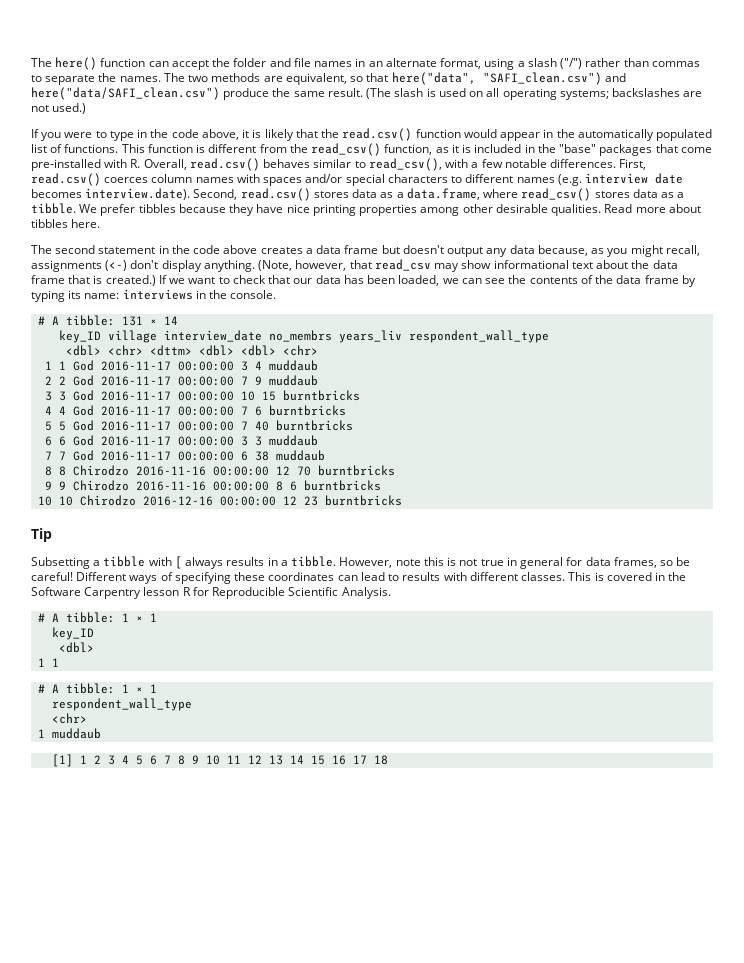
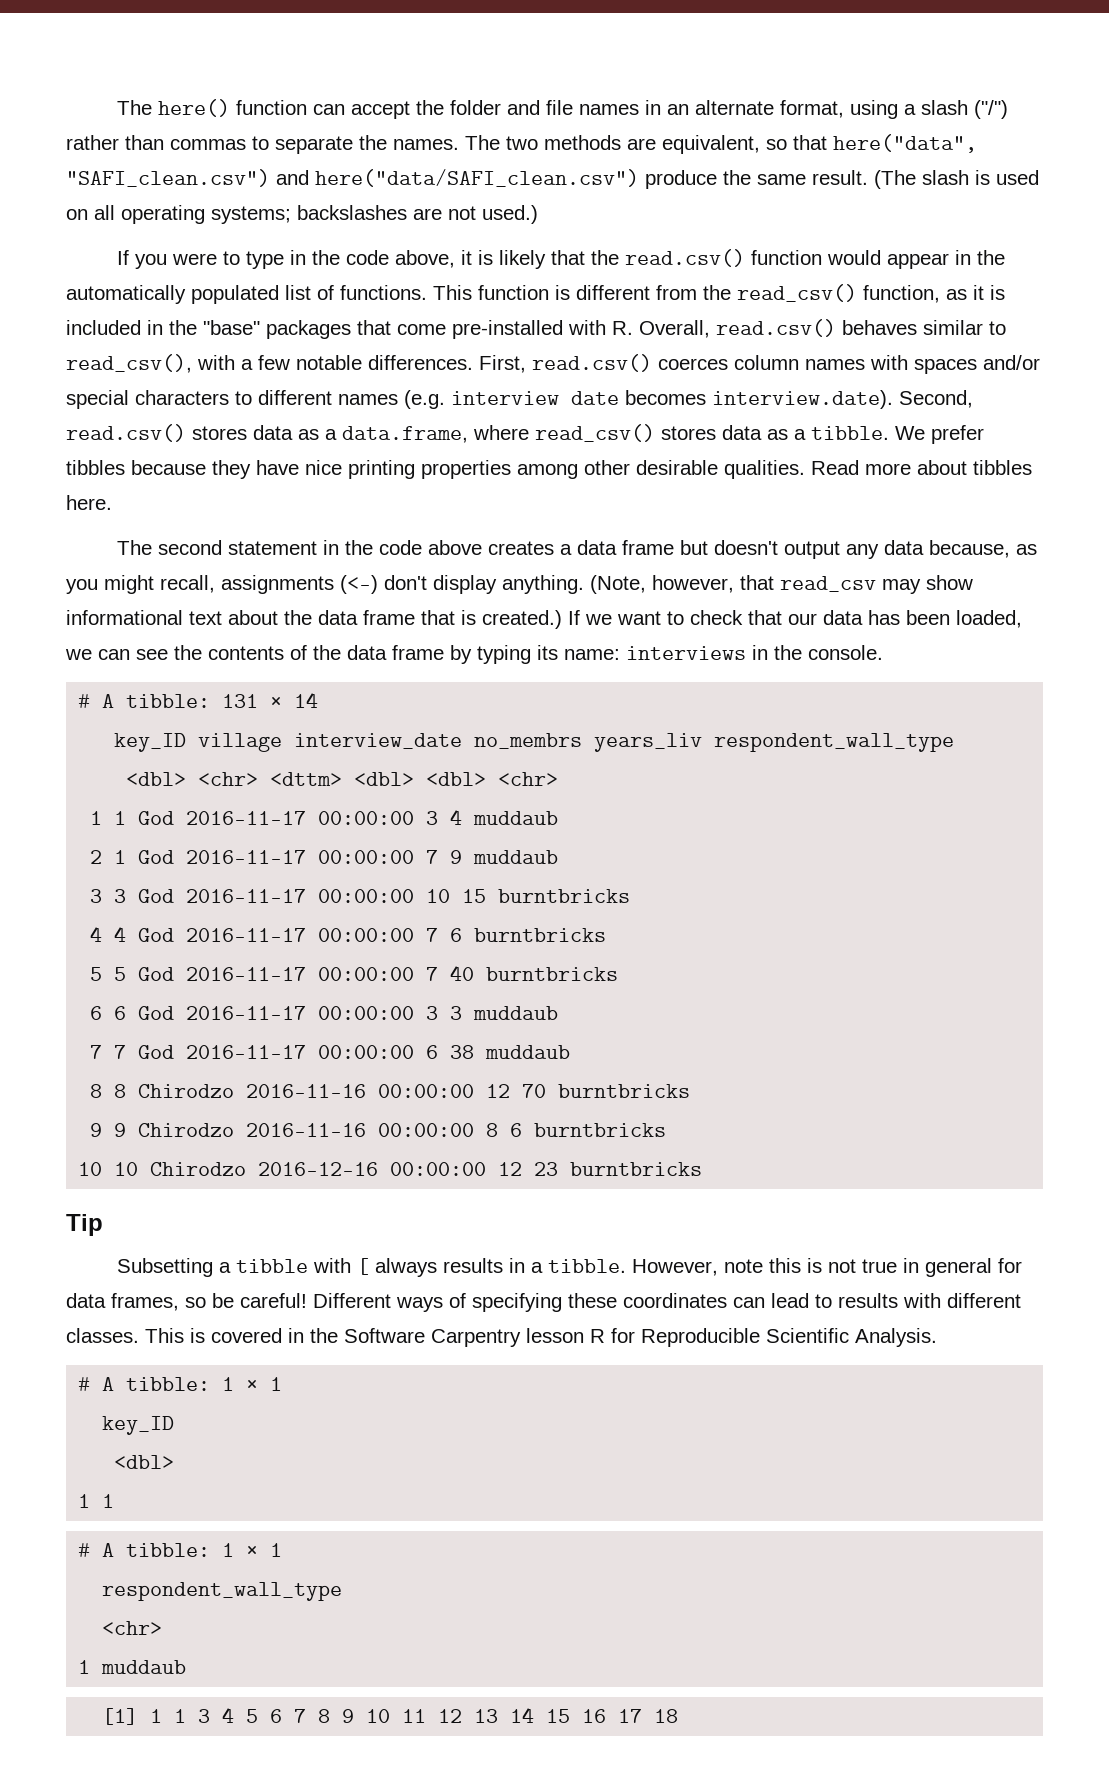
[59,376,67,385] 2 -> [114,850,127,864] 1
[94,755,102,764] 2 -> [174,1709,187,1723] 1

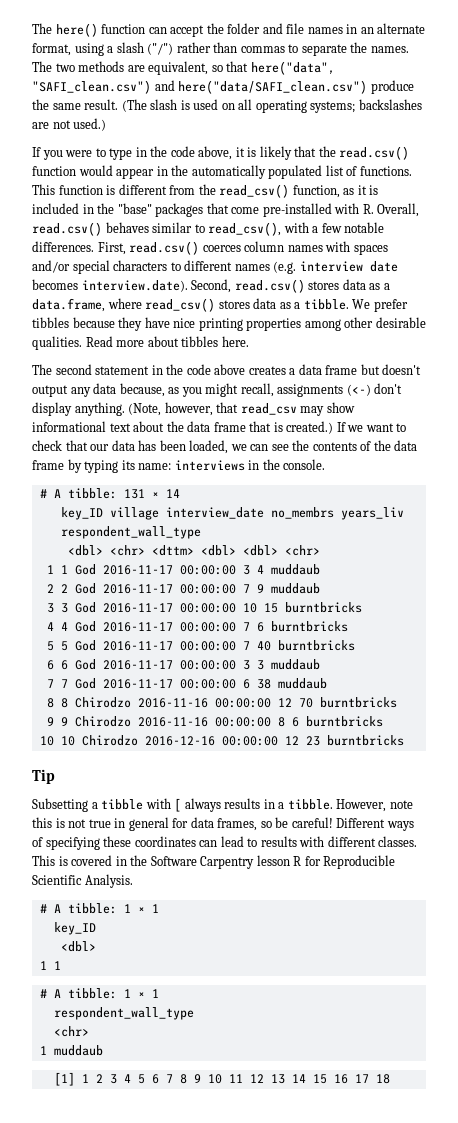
[114,850,127,864] 1 -> [60,584,68,593] 2
[174,1709,187,1723] 1 -> [95,1074,103,1083] 2

